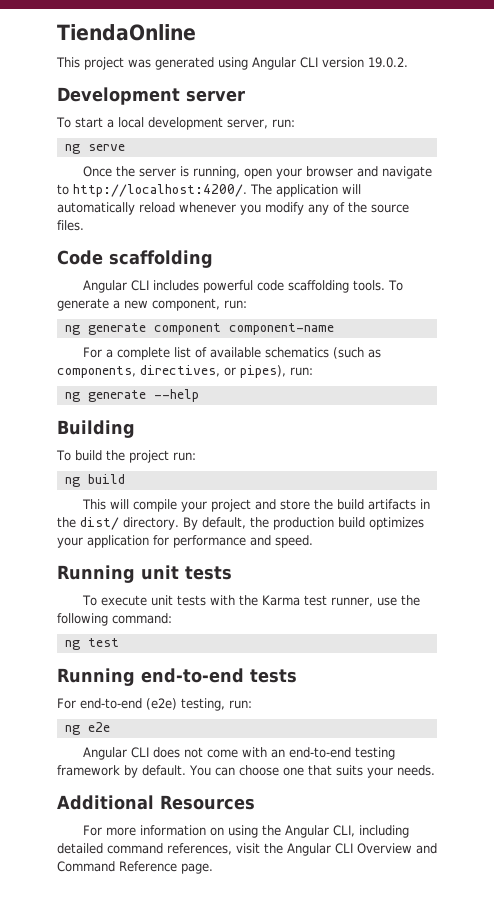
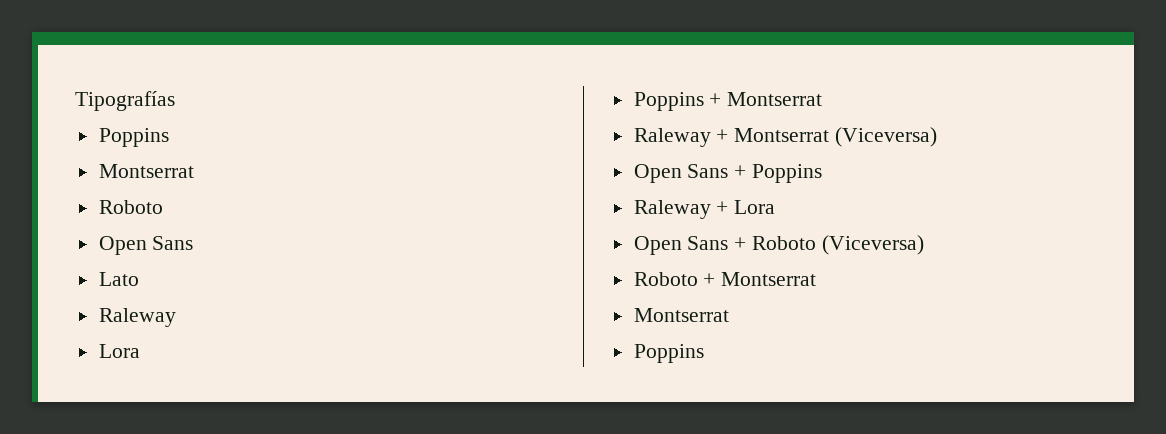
[57,24,196,41] [56,57,408,70] [57,87,245,105] [56,117,295,130] [64,144,125,154] [83,166,433,179] [57,184,361,197] [57,202,409,215] [57,220,84,231] [57,250,213,268] [83,280,404,293] [57,298,247,311] [64,323,334,335] [83,347,382,360] [57,365,313,378] [64,389,199,402] [57,420,135,438] [56,450,196,463] [64,474,125,487] [82,499,431,512] [57,517,424,530] [57,535,313,548] [57,565,232,583] [82,595,421,607] [57,613,172,626] [64,638,119,650] [57,668,297,686] [57,698,252,711] [64,722,110,735] [83,747,396,760] [57,765,435,778] [57,795,255,810] [83,825,410,838] [57,843,437,856] [57,861,213,874] TiendaOnline // This project was generated using Angular CLI version 19.0.2. // Development server // To start a local development server, run: // ng serve // Once the server is running, open your browser and navigate to http://localhost:4200/. The application will automatically reload whenever you modify any of the source files. // Code scaffolding // Angular CLI includes powerful code scaffolding tools. To generate a new component, run: // ng generate component component-name // For a complete list of available schematics (such as components, directives, or pipes), run: // ng generate --help // Building // To build the project run: // ng build // This will compile your project and store the build artifacts in the dist/ directory. By default, the production build optimizes your application for performance and speed. // Running unit tests // To execute unit tests with the Karma test runner, use the following command: // ng test // Running end-to-end tests // For end-to-end (e2e) testing, run: // ng e2e // Angular CLI does not come with an end-to-end testing framework by default. You can choose one that suits your needs. // Additional Resources // For more information on using the Angular CLI, including detailed command references, visit the Angular CLI Overview and Command Reference page. -> [75,91,175,111] [98,128,169,147] [98,164,194,178] [98,200,163,214] [98,236,194,255] [98,272,139,286] [98,308,176,327] [98,344,140,358] [633,92,823,111] [633,127,938,147] [633,164,823,183] [633,200,776,219] [633,235,924,255] [633,272,817,286] [633,308,729,322] [633,344,704,363] Tipografías // Poppins // Montserrat // Roboto // Open Sans // Lato // Raleway // Lora // Poppins + Montserrat // Raleway + Montserrat (Viceversa) // Open Sans + Poppins // Raleway + Lora // Open Sans + Roboto (Viceversa) // Roboto + Montserrat // Montserrat // Poppins

